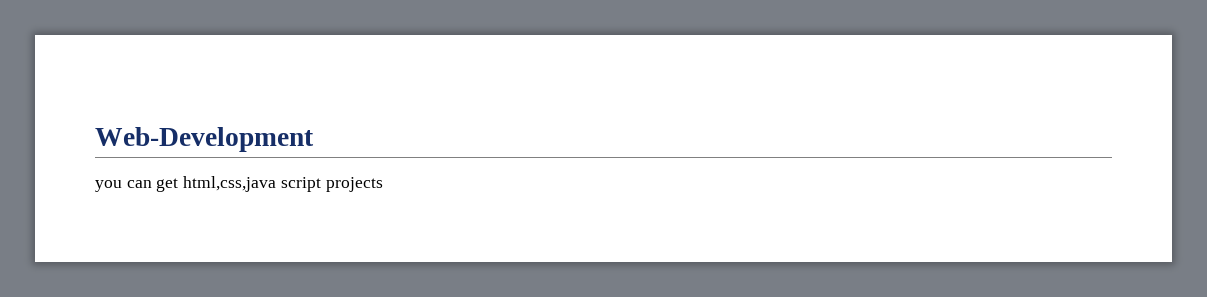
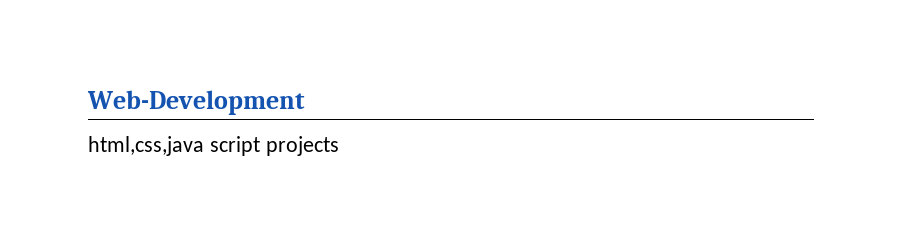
[95,178,179,192] you can get -> (305, 102) none

